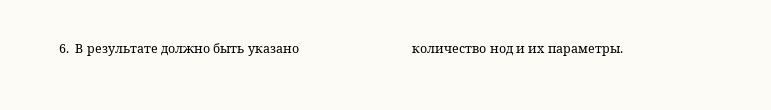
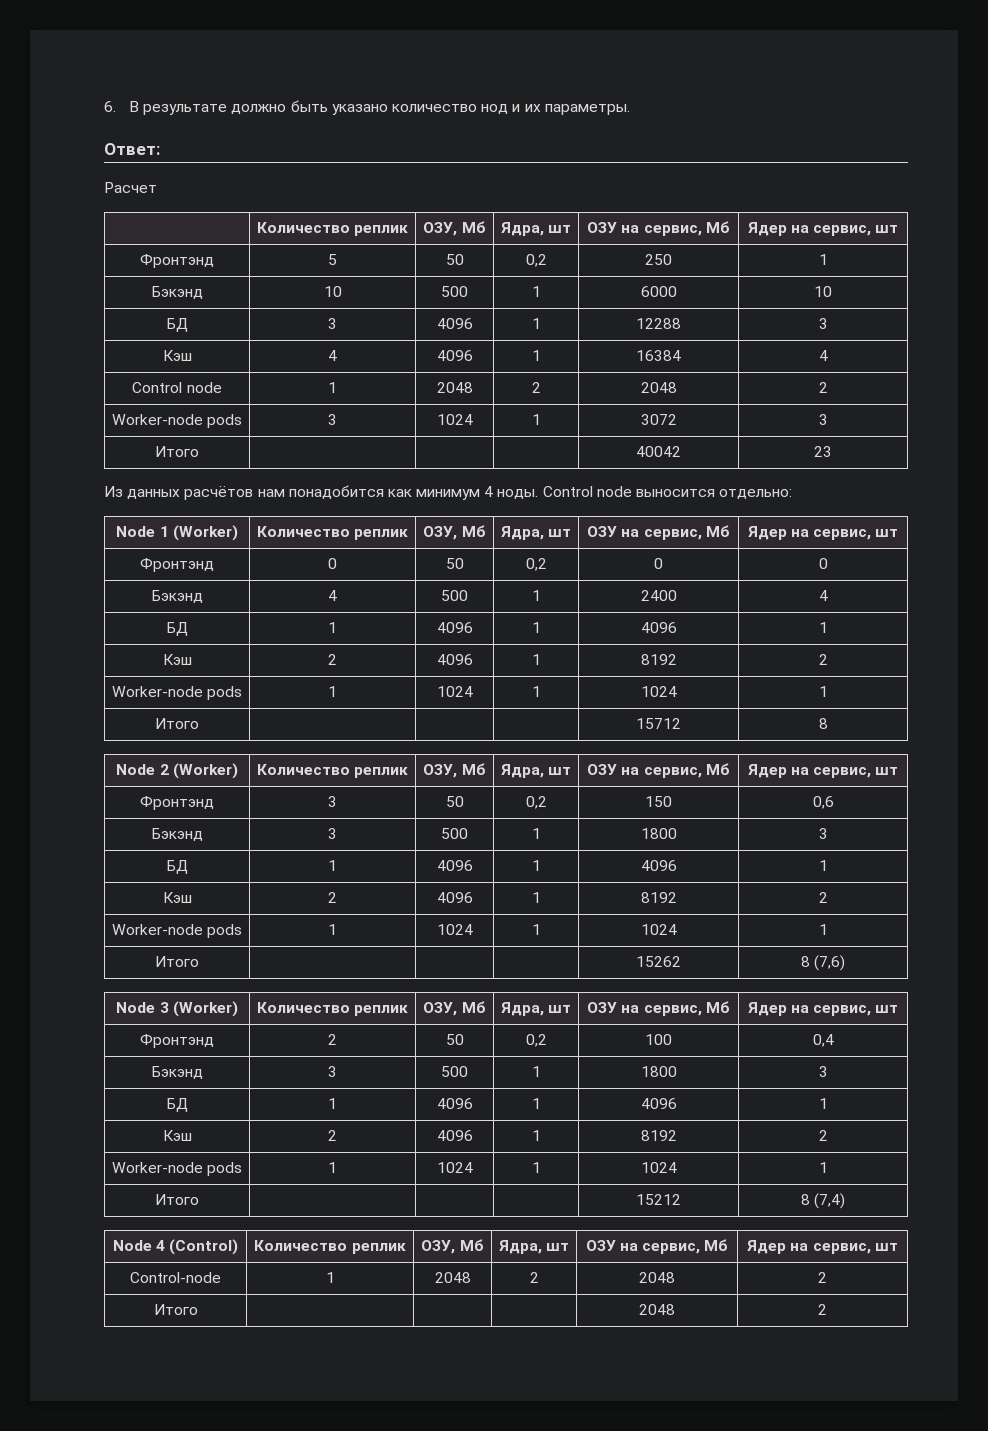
(623, 51) none -> [104,143,160,155] [104,182,157,193] [256,222,409,236] [423,221,486,236] [500,222,572,236] [587,221,730,236] [747,222,899,236] [140,254,214,268] [328,254,337,265] [445,254,464,265] [525,254,547,267] [645,254,672,265] [818,254,828,265] [151,286,203,299] [323,286,342,297] [441,286,468,297] [531,286,541,297] [640,286,677,297] [814,286,832,297] [166,318,188,332] [328,318,337,329] [436,318,473,329] [531,318,541,329] [636,318,681,329] [818,318,828,329] [162,350,192,361] [328,350,337,361] [436,350,473,361] [531,350,541,361] [636,350,681,361] [818,350,828,361] [132,382,222,393] [328,382,337,393] [436,382,473,393] [531,382,541,393] [640,382,677,393] [818,382,828,393] [111,414,243,428] [328,414,337,425] [436,414,473,425] [531,414,541,425] [640,414,677,425] [818,414,828,425] [155,446,199,457] [636,446,681,457] [814,446,832,457] [104,485,793,500] [116,525,238,541] [256,526,409,540] [423,525,486,540] [500,526,572,540] [587,525,730,540] [747,526,899,540] [140,558,214,572] [328,558,337,569] [445,558,464,569] [525,558,547,571] [654,558,663,569] [818,558,828,569] [151,590,203,603] [328,590,337,601] [441,590,468,601] [531,590,541,601] [640,590,677,601] [818,590,828,601] [166,622,188,636] [328,622,337,633] [436,622,473,633] [531,622,541,633] [640,622,677,633] [818,622,828,633] [162,654,192,665] [328,654,337,665] [436,654,473,665] [531,654,541,665] [640,654,677,665] [818,654,828,665] [111,686,243,700] [328,686,337,697] [436,686,473,697] [531,686,541,697] [640,686,677,697] [818,686,828,697] [155,718,199,729] [636,718,681,729] [818,718,828,729] [116,763,238,779] [256,764,409,778] [423,763,486,778] [500,764,572,778] [587,763,730,778] [747,764,899,778] [140,796,214,810] [328,796,337,807] [445,796,464,807] [525,796,547,809] [645,796,672,807] [812,796,834,809] [151,828,203,841] [328,828,337,839] [441,828,468,839] [531,828,541,839] [640,828,677,839] [818,828,828,839] [166,860,188,874] [328,860,337,871] [436,860,473,871] [531,860,541,871] [640,860,677,871] [818,860,828,871] [162,892,192,903] [328,892,337,903] [436,892,473,903] [531,892,541,903] [640,892,677,903] [818,892,828,903] [111,924,243,938] [328,924,337,935] [436,924,473,935] [531,924,541,935] [640,924,677,935] [818,924,828,935] [155,956,199,967] [636,956,681,967] [800,955,846,971] [116,1001,238,1017] [256,1002,409,1016] [423,1001,486,1016] [500,1002,572,1016] [587,1001,730,1016] [747,1002,899,1016] [140,1034,214,1048] [328,1034,337,1045] [445,1034,464,1045] [525,1034,547,1047] [645,1034,672,1045] [812,1034,834,1047] [151,1066,203,1079] [328,1066,337,1077] [441,1066,468,1077] [531,1066,541,1077] [640,1066,677,1077] [818,1066,828,1077] [166,1098,188,1112] [328,1098,337,1109] [436,1098,473,1109] [531,1098,541,1109] [640,1098,677,1109] [818,1098,828,1109] [162,1130,192,1141] [328,1130,337,1141] [436,1130,473,1141] [531,1130,541,1141] [640,1130,677,1141] [818,1130,828,1141] [111,1162,243,1176] [328,1162,337,1173] [436,1162,473,1173] [531,1162,541,1173] [640,1162,677,1173] [818,1162,828,1173] [155,1194,199,1205] [636,1194,681,1205] [800,1193,846,1209] [112,1239,239,1255] [254,1240,406,1254] [421,1239,484,1254] [498,1240,570,1254] [585,1239,729,1254] [747,1240,898,1254] [130,1272,221,1283] [325,1272,335,1283] [434,1272,471,1283] [529,1272,539,1283] [639,1272,675,1283] [818,1272,827,1283] [153,1304,198,1315] [639,1304,675,1315] [818,1304,827,1315] // Ответ: // Расчет // | Количество реплик | ОЗУ, Мб | Ядра, шт | ОЗУ на сервис, Мб | Ядер на сервис, шт // Фронтэнд | 5 | 50 | 0,2 | 250 | 1 // Бэкэнд | 10 | 500 | 1 | 6000 | 10 // БД | 3 | 4096 | 1 | 12288 | 3 // Кэш | 4 | 4096 | 1 | 16384 | 4 // Control node | 1 | 2048 | 2 | 2048 | 2 // Worker-node pods | 3 | 1024 | 1 | 3072 | 3 // Итого | | | | 40042 | 23 // Из данных расчётов нам понадобится как минимум 4 ноды. Control node выносится отдельно: // Node 1 (Worker) | Количество реплик | ОЗУ, Мб | Ядра, шт | ОЗУ на сервис, Мб | Ядер на сервис, шт // Фронтэнд | 0 | 50 | 0,2 | 0 | 0 // Бэкэнд | 4 | 500 | 1 | 2400 | 4 // БД | 1 | 4096 | 1 | 4096 | 1 // Кэш | 2 | 4096 | 1 | 8192 | 2 // Worker-node pods | 1 | 1024 | 1 | 1024 | 1 // Итого | | | | 15712 | 8 // Node 2 (Worker) | Количество реплик | ОЗУ, Мб | Ядра, шт | ОЗУ на сервис, Мб | Ядер на сервис, шт // Фронтэнд | 3 | 50 | 0,2 | 150 | 0,6 // Бэкэнд | 3 | 500 | 1 | 1800 | 3 // БД | 1 | 4096 | 1 | 4096 | 1 // Кэш | 2 | 4096 | 1 | 8192 | 2 // Worker-node pods | 1 | 1024 | 1 | 1024 | 1 // Итого | | | | 15262 | 8 (7,6) // Node 3 (Worker) | Количество реплик | ОЗУ, Мб | Ядра, шт | ОЗУ на сервис, Мб | Ядер на сервис, шт // Фронтэнд | 2 | 50 | 0,2 | 100 | 0,4 // Бэкэнд | 3 | 500 | 1 | 1800 | 3 // БД | 1 | 4096 | 1 | 4096 | 1 // Кэш | 2 | 4096 | 1 | 8192 | 2 // Worker-node pods | 1 | 1024 | 1 | 1024 | 1 // Итого | | | | 15212 | 8 (7,4) // Node 4 (Control) | Количество реплик | ОЗУ, Мб | Ядра, шт | ОЗУ на сервис, Мб | Ядер на сервис, шт // Control-node | 1 | 2048 | 2 | 2048 | 2 // Итого | | | | 2048 | 2

